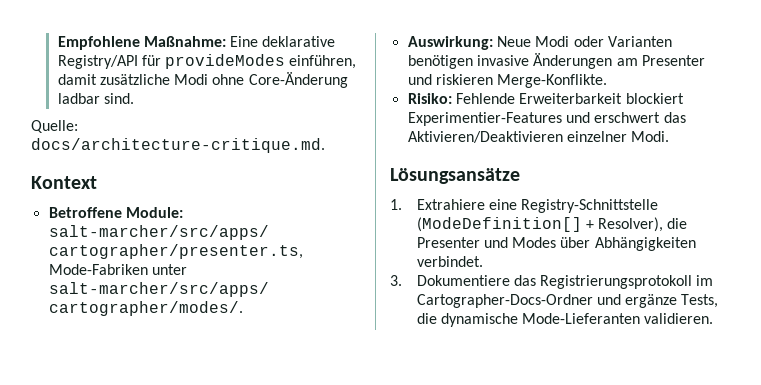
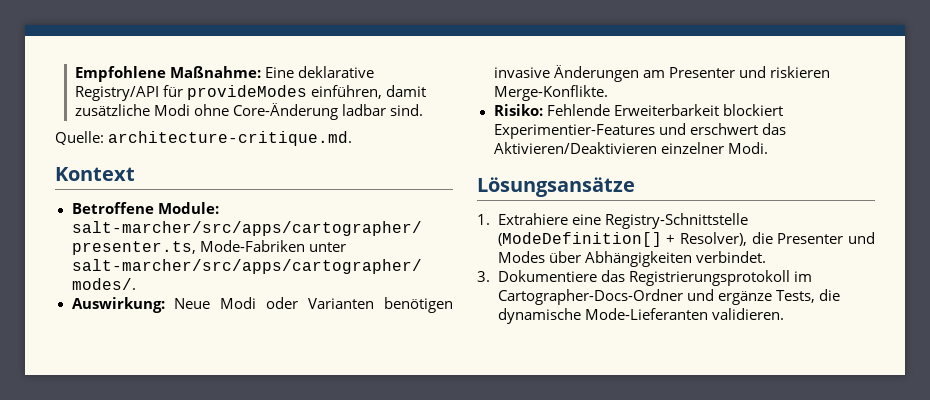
[31,138,325,153] docs/architecture-critique.md. -> [108,131,353,146] architecture-critique.md.

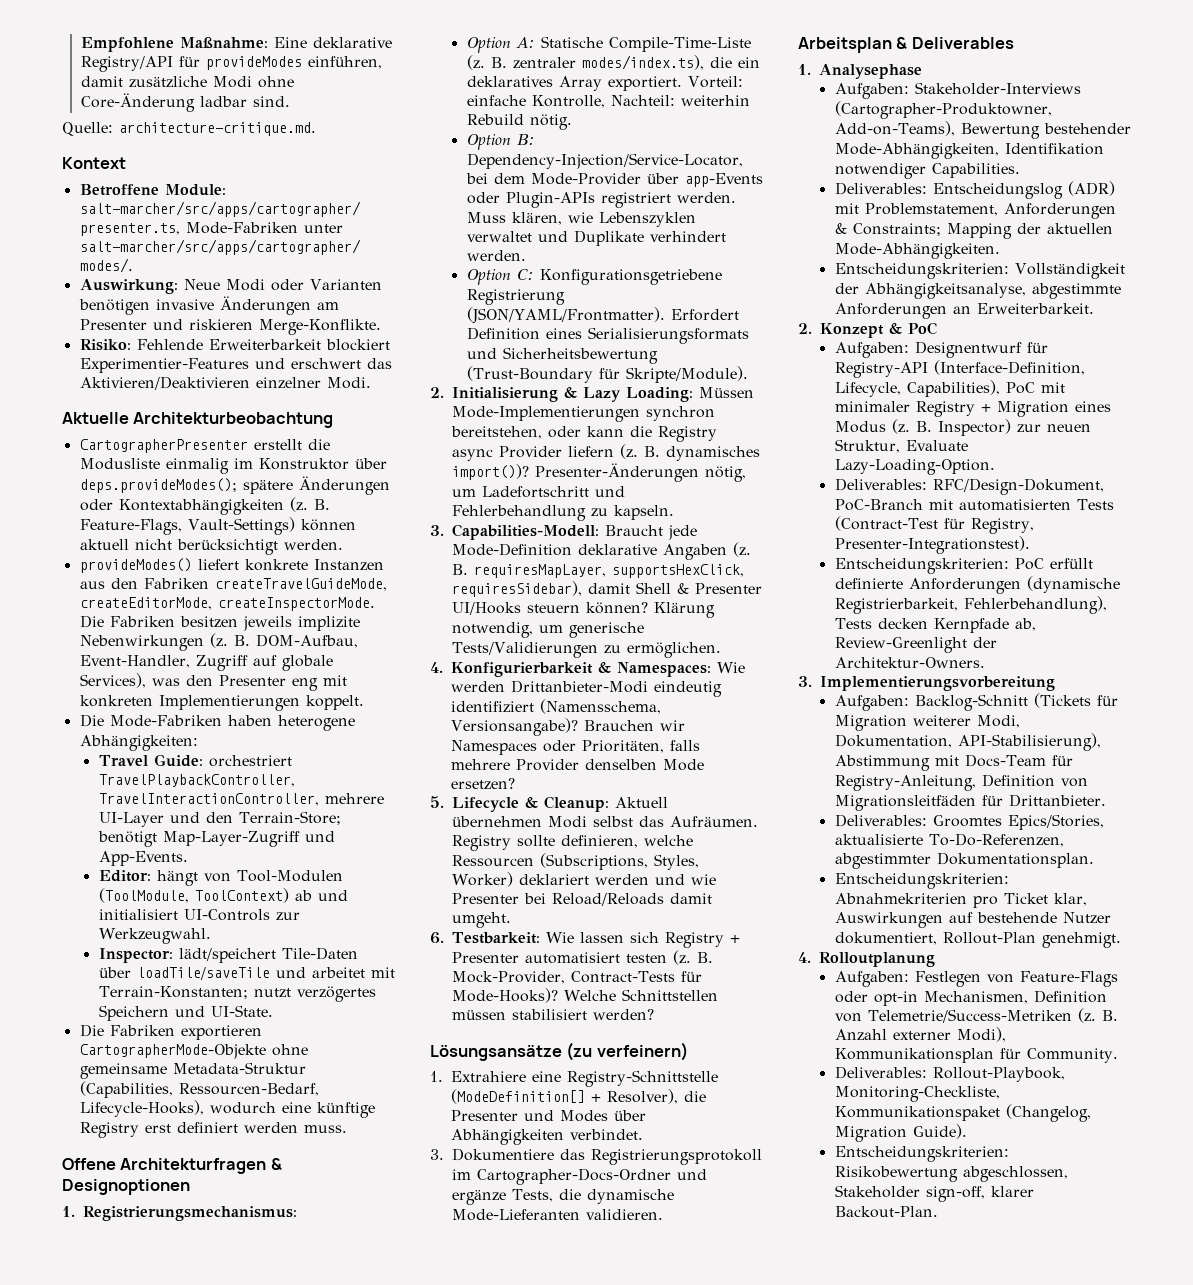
(768, 148) none -> [62,412,334,428] [79,439,330,453] [79,458,387,474] [79,476,390,495] [79,497,330,515] [79,517,356,535] [79,539,343,555] [79,558,384,573] [79,578,387,591] [79,597,375,611] [79,615,360,631] [79,633,358,651] [79,655,333,671] [79,673,347,691] [79,695,364,711] [79,714,355,731] [79,735,198,751] [98,754,292,767] [98,774,295,787] [98,793,384,806] [98,811,341,827] [97,831,335,847] [98,851,188,866] [98,870,343,886] [98,888,348,903] [98,909,300,921] [98,928,211,944] [98,947,358,963] [98,967,395,980] [98,986,376,1002] [98,1005,273,1021] [79,1024,262,1040] [79,1044,308,1059] [79,1062,306,1079] [79,1081,319,1098] [79,1100,375,1118] [79,1122,347,1138] [62,1158,282,1174] [62,1179,190,1195] [62,1206,297,1221] [466,36,751,53] [466,55,760,70] [466,76,743,91] [466,95,750,108] [466,114,572,130] [466,134,535,150] [466,153,743,169] [465,173,763,187] [466,192,736,208] [466,212,696,227] [466,230,726,246] [466,250,526,261] [466,269,722,285] [466,289,565,305] [466,307,739,324] [466,327,749,344] [466,347,658,364] [466,366,748,383] [430,387,754,402] [452,406,715,422] [451,426,717,442] [452,444,760,461] [452,463,746,482] [452,486,625,498] [452,505,674,521] [430,524,697,540] [452,542,751,560] [452,564,744,578] [452,581,762,597] [452,602,715,618] [452,622,644,638] [452,642,721,658] [430,662,745,677] [451,680,722,697] [451,699,661,714] [451,718,685,736] [451,740,700,755] [451,759,704,771] [451,778,515,790] [430,796,668,812] [452,816,758,828] [452,835,693,851] [452,853,699,870] [452,872,716,887] [452,893,712,906] [452,912,511,928] [430,932,740,948] [452,950,713,965] [452,971,702,984] [452,988,718,1003] [452,1009,654,1020] // Aktuelle Architekturbeobachtung // CartographerPresenter erstellt die Modusliste einmalig im Konstruktor über deps.provideModes(); spätere Änderungen oder Kontextabhängigkeiten (z. B. Feature-Flags, Vault-Settings) können aktuell nicht berücksichtigt werden. // provideModes() liefert konkrete Instanzen aus den Fabriken createTravelGuideMode, createEditorMode, createInspectorMode. Die Fabriken besitzen jeweils implizite Nebenwirkungen (z. B. DOM-Aufbau, Event-Handler, Zugriff auf globale Services), was den Presenter eng mit konkreten Implementierungen koppelt. // Die Mode-Fabriken haben heterogene Abhängigkeiten: // Travel Guide: orchestriert TravelPlaybackController, TravelInteractionController, mehrere UI-Layer und den Terrain-Store; benötigt Map-Layer-Zugriff und App-Events. // Editor: hängt von Tool-Modulen (ToolModule, ToolContext) ab und initialisiert UI-Controls zur Werkzeugwahl. // Inspector: lädt/speichert Tile-Daten über loadTile/saveTile und arbeitet mit Terrain-Konstanten; nutzt verzögertes Speichern und UI-State. // Die Fabriken exportieren CartographerMode-Objekte ohne gemeinsame Metadata-Struktur (Capabilities, Ressourcen-Bedarf, Lifecycle-Hooks), wodurch eine künftige Registry erst definiert werden muss. // Offene Architekturfragen & Designoptionen // 1. Registrierungsmechanismus: // Option A: Statische Compile-Time-Liste (z. B. zentraler modes/index.ts), die ein deklaratives Array exportiert. Vorteil: einfache Kontrolle, Nachteil: weiterhin Rebuild nötig. // Option B: Dependency-Injection/Service-Locator, bei dem Mode-Provider über app-Events oder Plugin-APIs registriert werden. Muss klären, wie Lebenszyklen verwaltet und Duplikate verhindert werden. // Option C: Konfigurationsgetriebene Registrierung (JSON/YAML/Frontmatter). Erfordert Definition eines Serialisierungsformats und Sicherheitsbewertung (Trust-Boundary für Skripte/Module). // 2. Initialisierung & Lazy Loading: Müssen Mode-Implementierungen synchron bereitstehen, oder kann die Registry async Provider liefern (z. B. dynamisches import())? Presenter-Änderungen nötig, um Ladefortschritt und Fehlerbehandlung zu kapseln. // 3. Capabilities-Modell: Braucht jede Mode-Definition deklarative Angaben (z. B. requiresMapLayer, supportsHexClick, requiresSidebar), damit Shell & Presenter UI/Hooks steuern können? Klärung notwendig, um generische Tests/Validierungen zu ermöglichen. // 4. Konfigurierbarkeit & Namespaces: Wie werden Drittanbieter-Modi eindeutig identifiziert (Namensschema, Versionsangabe)? Brauchen wir Namespaces oder Prioritäten, falls mehrere Provider denselben Mode ersetzen? // 5. Lifecycle & Cleanup: Aktuell übernehmen Modi selbst das Aufräumen. Registry sollte definieren, welche Ressourcen (Subscriptions, Styles, Worker) deklariert werden und wie Presenter bei Reload/Reloads damit umgeht. // 6. Testbarkeit: Wie lassen sich Registry + Presenter automatisiert testen (z. B. Mock-Provider, Contract-Tests für Mode-Hooks)? Welche Schnittstellen müssen stabilisiert werden?
(635, 187) none -> [566,1042,688,1061] (zu verfeinern)
(784, 314) none -> [798,37,1014,53] [798,64,922,79] [834,82,1081,99] [834,101,1052,119] [834,121,1131,139] [834,143,1104,159] [834,163,1020,179] [834,181,1115,199] [834,203,1116,219] [834,223,1113,239] [834,243,1000,259] [834,263,1125,279] [834,283,1121,299] [834,303,1094,319] [798,322,937,338] [834,341,1048,358] [834,360,1085,378] [834,380,1065,397] [834,401,1111,417] [834,419,1091,436] [834,439,968,453] [834,459,995,475] [834,478,1104,495] [834,499,1114,511] [834,516,1034,534] [834,536,1030,554] [834,558,1093,574] [834,576,1120,594] [834,596,1107,614] [834,618,1036,633] [834,637,997,653] [834,657,985,668] [798,676,1055,691] [834,693,1118,711] [834,715,1020,731] [834,733,1101,751] [834,754,1073,771] [834,774,1088,791] [834,794,1106,811] [834,814,1104,830] [834,833,1064,847] [834,852,1094,869] [834,873,1009,889] [834,893,1087,908] [834,912,1111,928] [834,932,1121,948] [798,952,935,967] [834,971,1118,987] [834,990,1107,1006] [834,1008,1118,1023] [834,1027,1006,1042] [834,1048,1118,1063] [834,1066,1065,1082] [834,1086,1000,1102] [834,1104,1091,1122] [834,1124,967,1142] [834,1146,1009,1162] [834,1166,1068,1182] [834,1185,1034,1202] [834,1206,938,1218] // Arbeitsplan & Deliverables // 1. Analysephase // Aufgaben: Stakeholder-Interviews (Cartographer-Produktowner, Add-on-Teams), Bewertung bestehender Mode-Abhängigkeiten, Identifikation notwendiger Capabilities. // Deliverables: Entscheidungslog (ADR) mit Problemstatement, Anforderungen & Constraints; Mapping der aktuellen Mode-Abhängigkeiten. // Entscheidungskriterien: Vollständigkeit der Abhängigkeitsanalyse, abgestimmte Anforderungen an Erweiterbarkeit. // 2. Konzept & PoC // Aufgaben: Designentwurf für Registry-API (Interface-Definition, Lifecycle, Capabilities), PoC mit minimaler Registry + Migration eines Modus (z. B. Inspector) zur neuen Struktur, Evaluate Lazy-Loading-Option. // Deliverables: RFC/Design-Dokument, PoC-Branch mit automatisierten Tests (Contract-Test für Registry, Presenter-Integrationstest). // Entscheidungskriterien: PoC erfüllt definierte Anforderungen (dynamische Registrierbarkeit, Fehlerbehandlung), Tests decken Kernpfade ab, Review-Greenlight der Architektur-Owners. // 3. Implementierungsvorbereitung // Aufgaben: Backlog-Schnitt (Tickets für Migration weiterer Modi, Dokumentation, API-Stabilisierung), Abstimmung mit Docs-Team für Registry-Anleitung, Definition von Migrationsleitfäden für Drittanbieter. // Deliverables: Groomtes Epics/Stories, aktualisierte To-Do-Referenzen, abgestimmter Dokumentationsplan. // Entscheidungskriterien: Abnahmekriterien pro Ticket klar, Auswirkungen auf bestehende Nutzer dokumentiert, Rollout-Plan genehmigt. // 4. Rolloutplanung // Aufgaben: Festlegen von Feature-Flags oder opt-in Mechanismen, Definition von Telemetrie/Success-Metriken (z. B. Anzahl externer Modi), Kommunikationsplan für Community. // Deliverables: Rollout-Playbook, Monitoring-Checkliste, Kommunikationspaket (Changelog, Migration Guide). // Entscheidungskriterien: Risikobewertung abgeschlossen, Stakeholder sign-off, klarer Backout-Plan.

